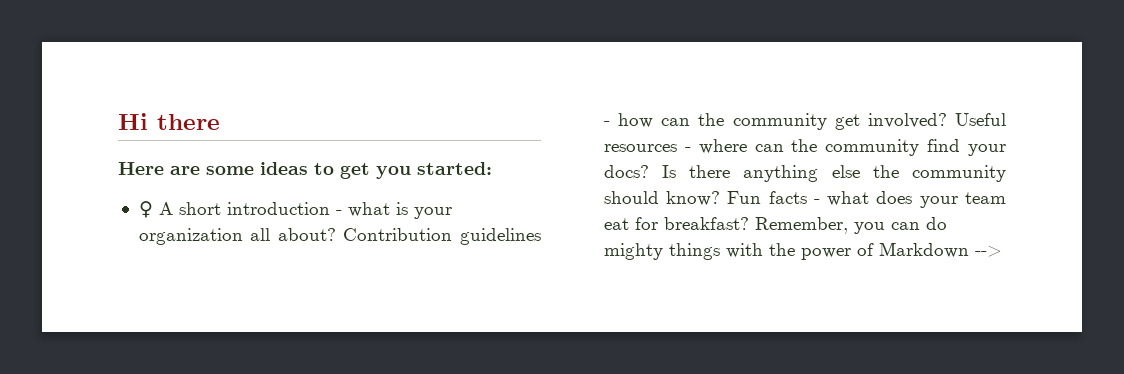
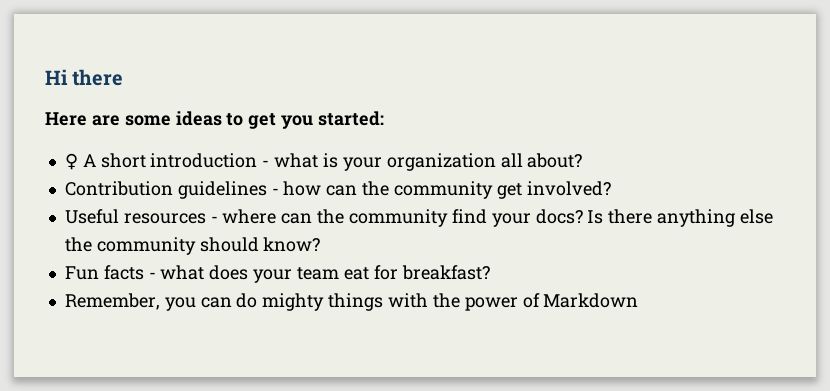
(336, 234) none -> (583, 160) //
(947, 120) none -> (611, 188) //
(721, 198) none -> (321, 244) //
(749, 223) none -> (490, 272) //
[974,245,1002,257] --> -> (639, 300) none

